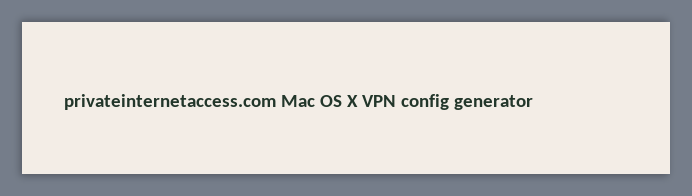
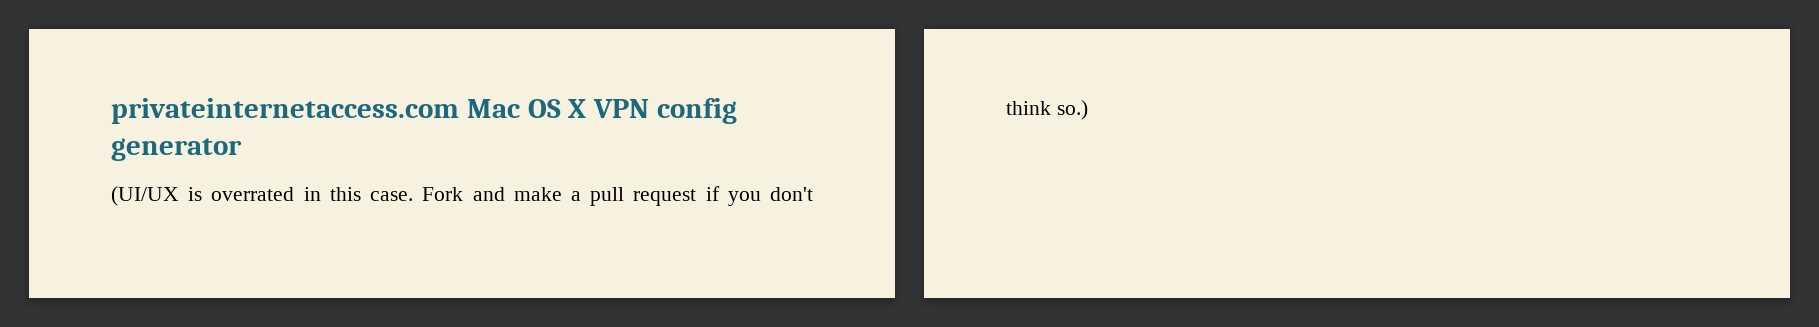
(533, 102) none -> [111,186,813,206] [1006,100,1088,120] // (UI/UX is overrated in this case. Fork and make a pull request if you don't think so.)

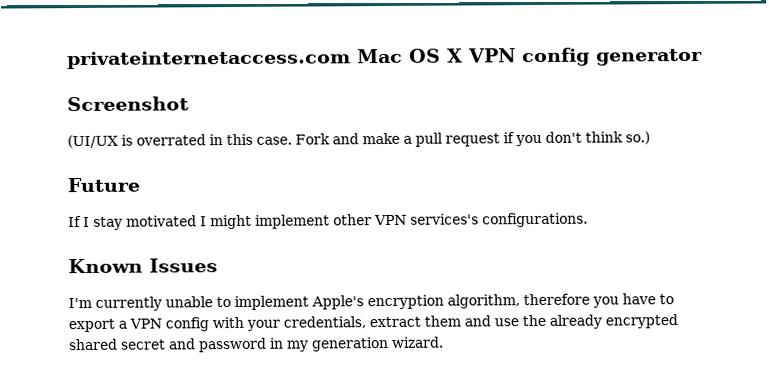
(242, 149) none -> [67,96,189,112] // Screenshot
(1088, 110) none -> [67,177,140,193] [68,212,588,230] [68,258,218,274] [68,293,674,311] [68,314,678,333] [68,336,444,353] // Future // If I stay motivated I might implement other VPN services's configurations. // Known Issues // I'm currently unable to implement Apple's encryption algorithm, therefore you have to export a VPN config with your credentials, extract them and use the already encrypted shared secret and password in my generation wizard.

